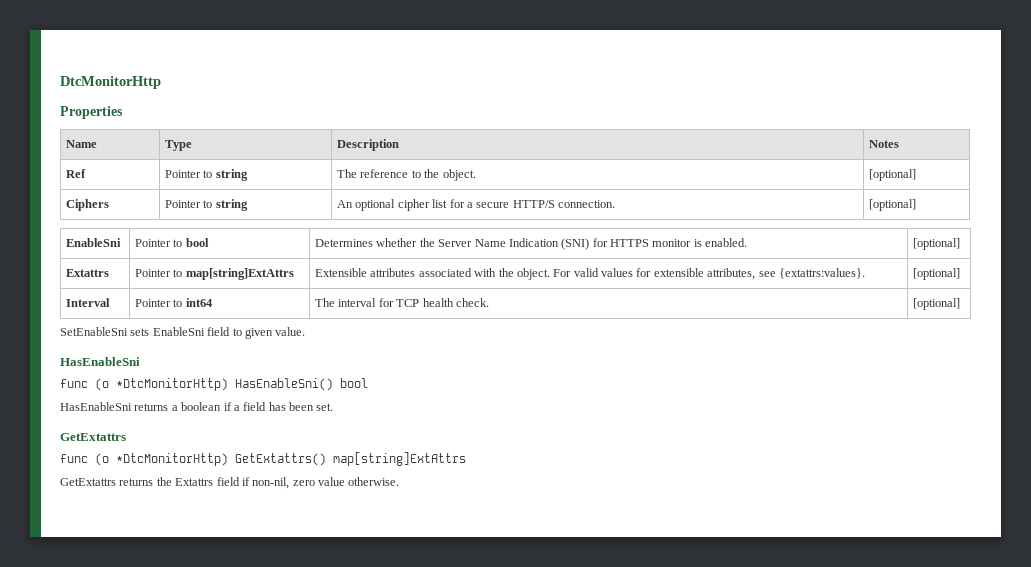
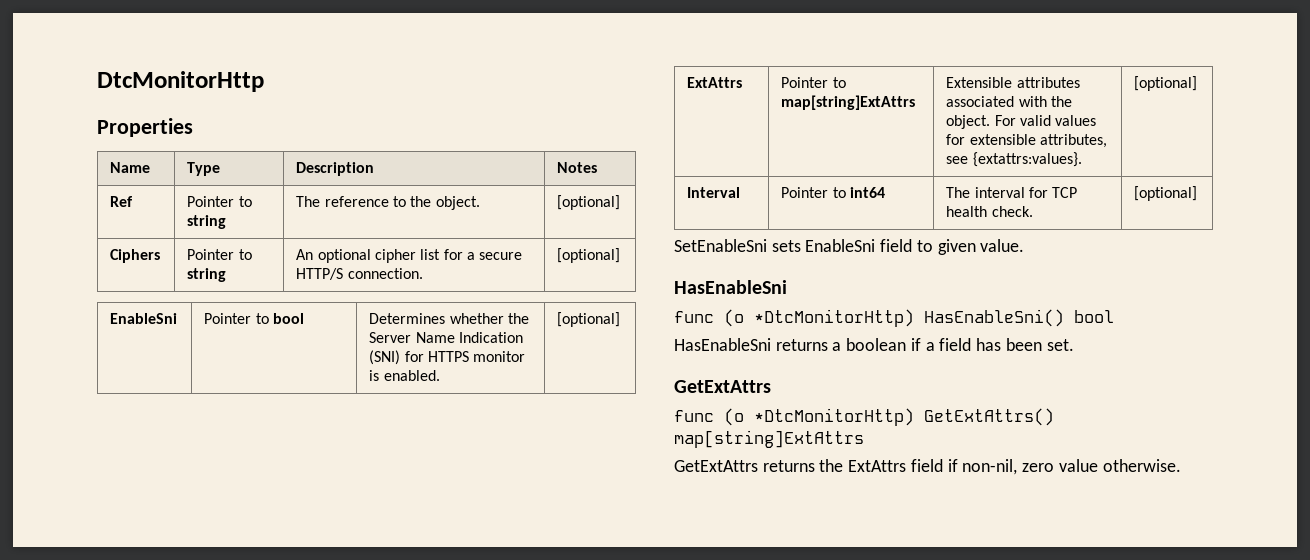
[66,269,110,277] Extattrs -> [687,77,743,88] ExtAttrs
[60,433,126,441] [60,453,326,466] GetExtattrs // func (o *DtcMonitorHttp) GetExtattrs() -> [674,380,771,393] [674,408,1054,426] GetExtAttrs // func (o *DtcMonitorHttp) GetExtAttrs()
[60,478,116,486] GetExtattrs -> [674,460,758,472] GetExtAttrs
[175,478,214,486] Extattrs -> [848,460,907,472] ExtAttrs

